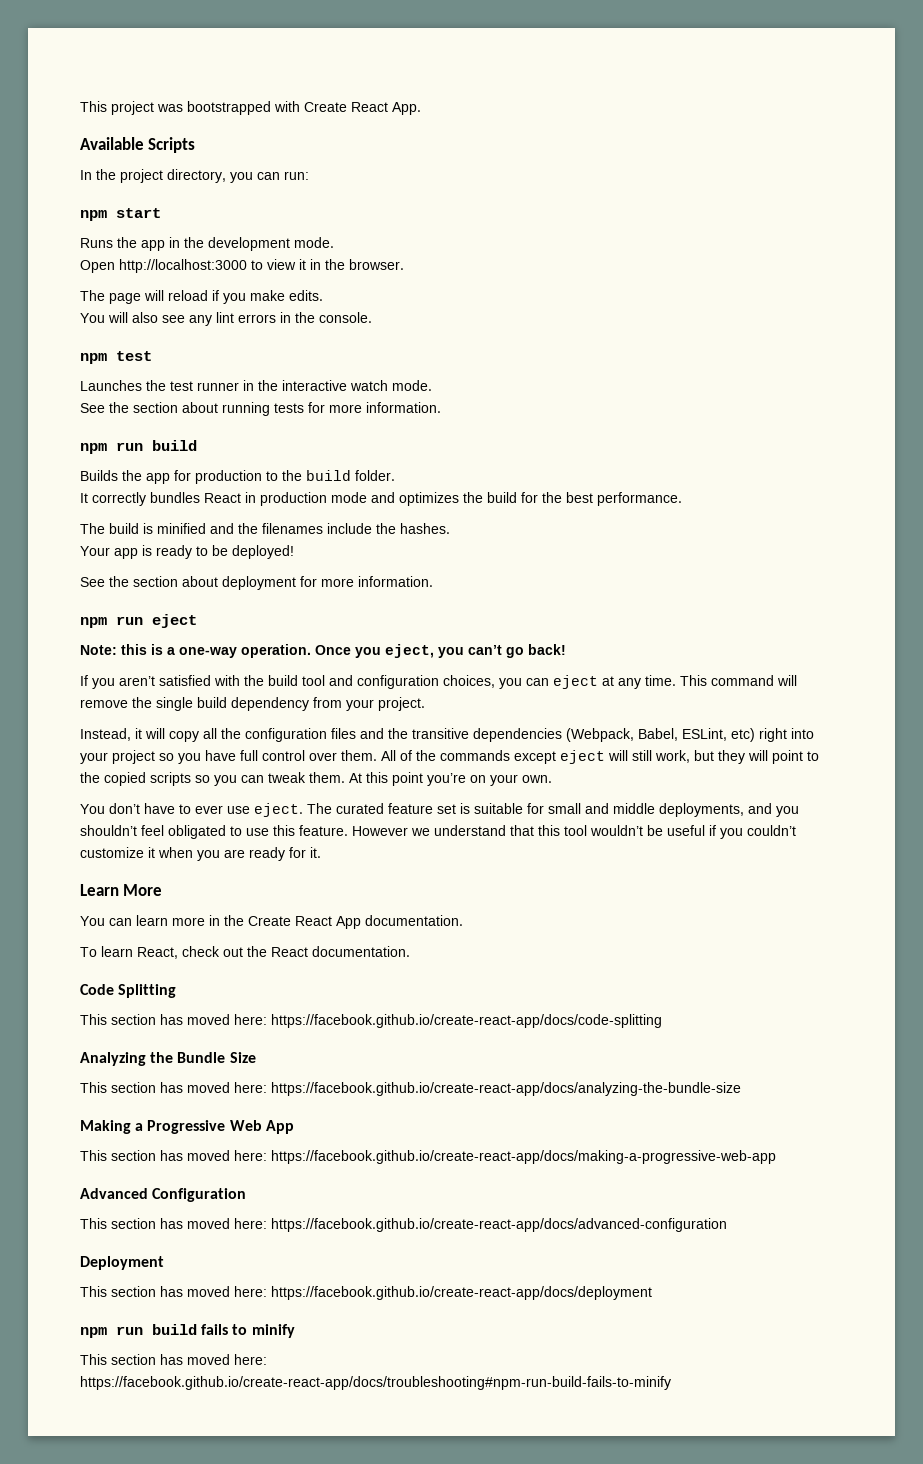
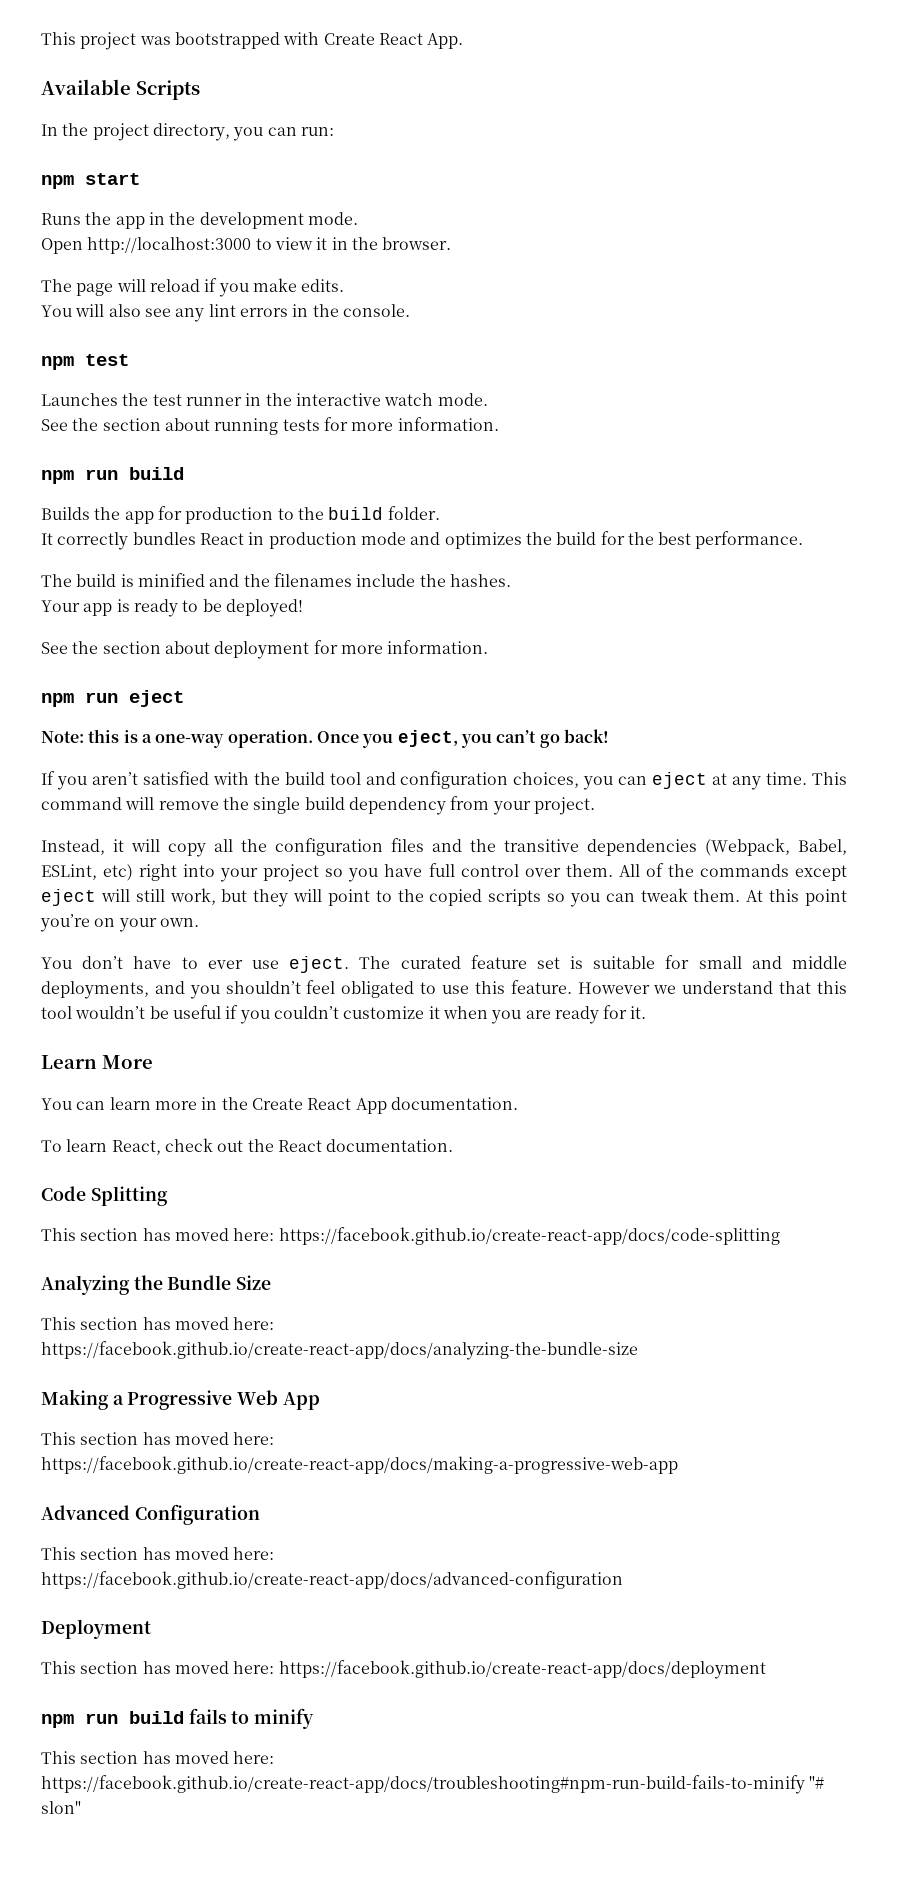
(671, 1383) none -> [809,1776,825,1789] [41,1801,81,1814] "# slon"

